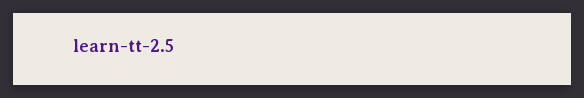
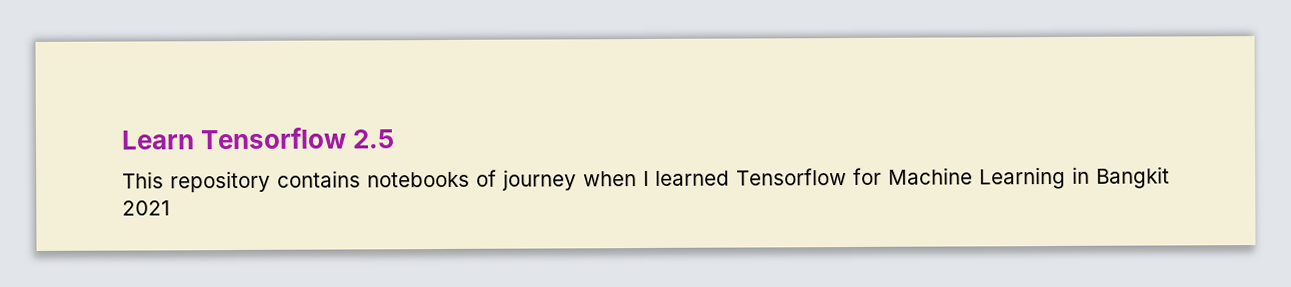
[73,39,174,52] learn-tt-2.5 -> [121,127,396,150] [122,166,1171,193] [122,200,170,216] Learn Tensorflow 2.5 // This repository contains notebooks of journey when I learned Tensorflow for Machine Learning in Bangkit 2021

